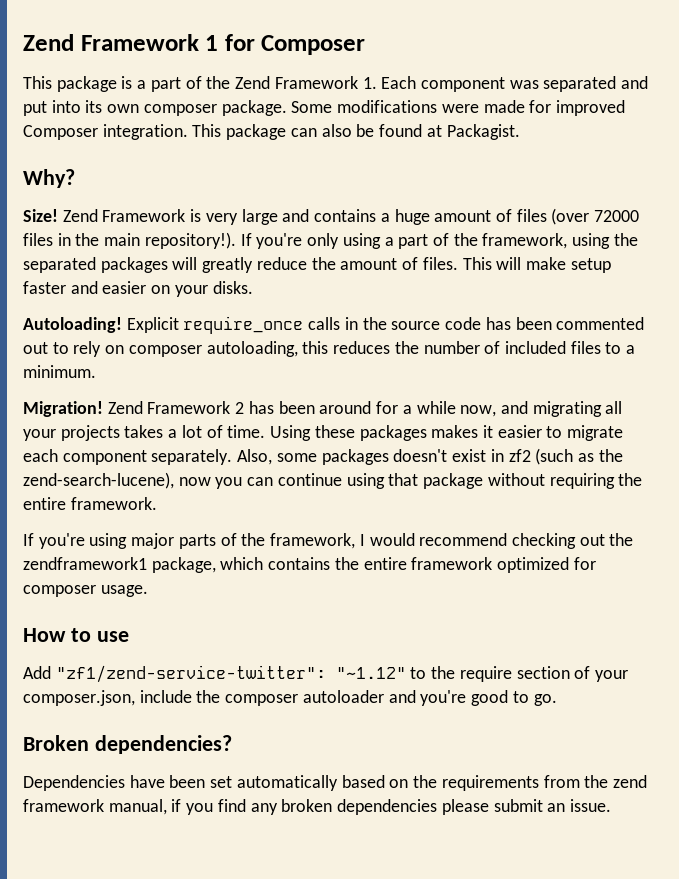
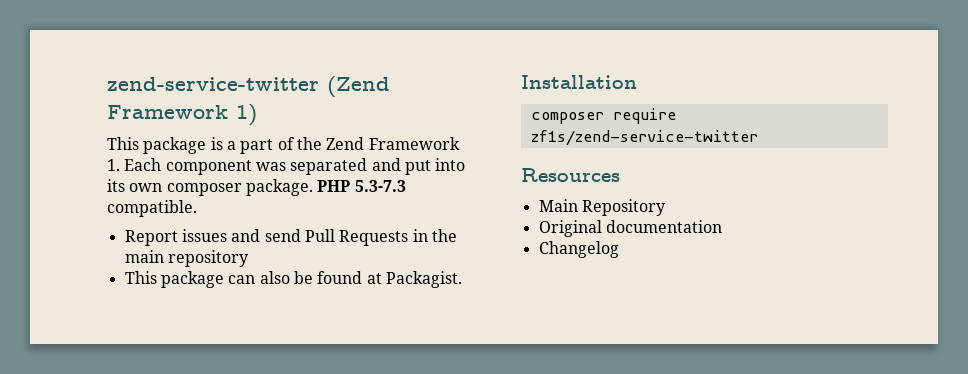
[23,34,366,55] Zend Framework 1 for Composer -> [107,76,390,97] [107,104,257,126] zend-service-twitter (Zend Framework 1)
[291,100,625,116] [23,124,188,140] Some modifications were made for improved Composer integration. -> [317,180,406,192] [107,200,197,217] [124,229,457,246] [124,250,249,267] PHP 5.3-7.3 compatible. // Report issues and send Pull Requests in the main repository //
[23,169,75,188] [23,208,640,225] [23,232,638,249] [23,257,611,273] [23,281,253,297] [23,316,645,334] [23,341,636,357] [23,365,96,378] [23,401,623,417] [23,425,624,441] [23,448,623,465] [23,472,643,489] [23,497,157,510] [23,533,634,549] [23,557,596,573] [23,585,148,597] [23,628,129,642] [23,665,629,683] [23,690,557,706] [23,735,232,754] [23,775,647,791] [23,799,611,815] Why? // Size! Zend Framework is very large and contains a huge amount of files (over 72000 files in the main repository!). If you're only using a part of the framework, using the separated packages will greatly reduce the amount of files. This will make setup faster and easier on your disks. // Autoloading! Explicit require_once calls in the source code has been commented out to rely on composer autoloading, this reduces the number of included files to a minimum. // Migration! Zend Framework 2 has been around for a while now, and migrating all your projects takes a lot of time. Using these packages makes it easier to migrate each component separately. Also, some packages doesn't exist in zf2 (such as the zend-search-lucene), now you can continue using that package without requiring the entire framework. // If you're using major parts of the framework, I would recommend checking out the zendframework1 package, which contains the entire framework optimized for composer usage. // How to use // Add "zf1/zend-service-twitter": "~1.12" to the require section of your composer.json, include the composer autoloader and you're good to go. // Broken dependencies? // Dependencies have been set automatically based on the requirements from the zend framework manual, if you find any broken dependencies please submit an issue. -> [521,75,637,89] [530,108,676,124] [530,130,758,146] [521,168,620,182] [538,199,666,216] [538,220,722,237] [538,241,619,258] Installation // composer require zf1s/zend-service-twitter // Resources // Main Repository // Original documentation // Changelog

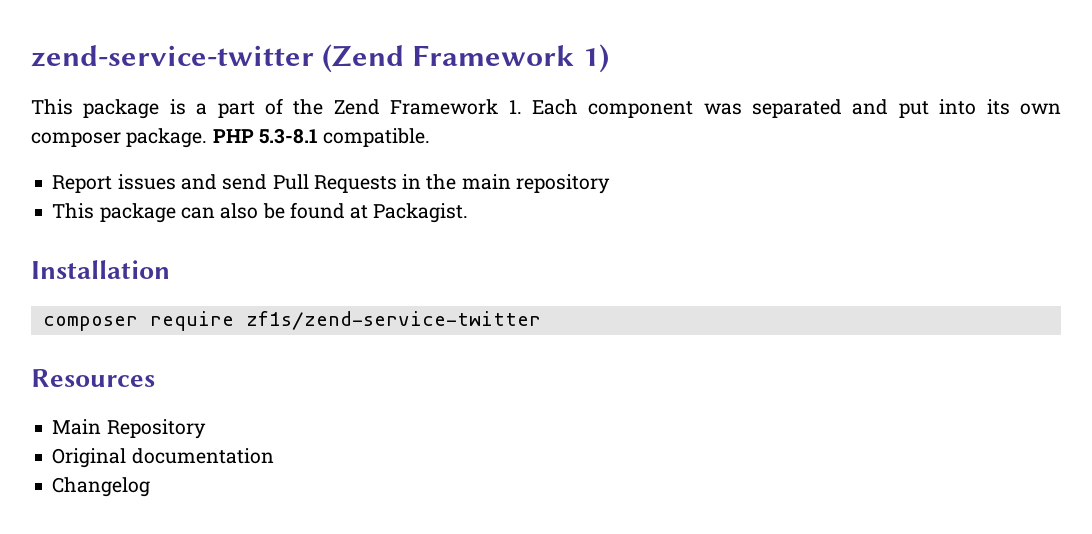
[354,180,406,192] 5.3-7.3 -> [258,128,318,144] 5.3-8.1

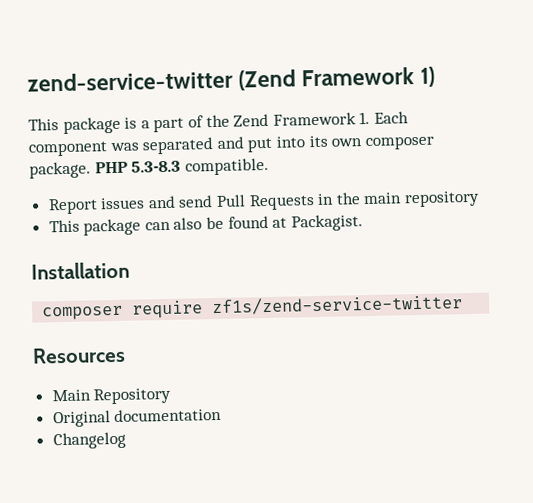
[258,128,318,144] 5.3-8.1 -> [131,160,182,173] 5.3-8.3

